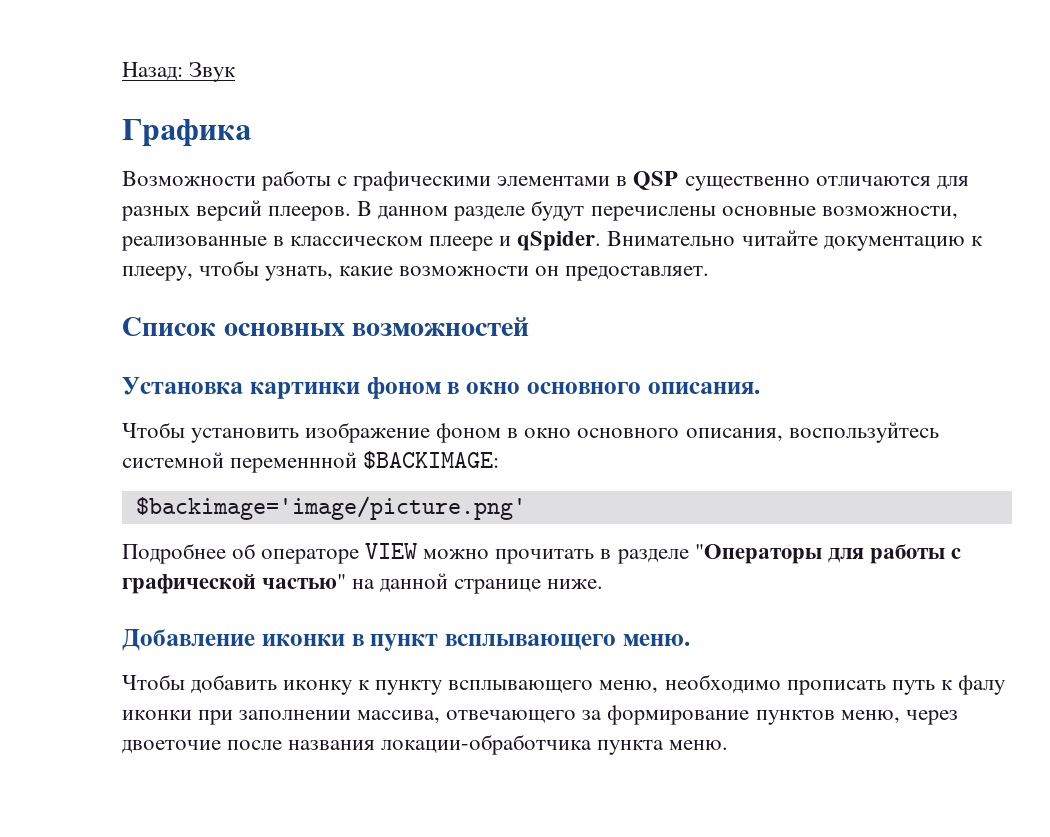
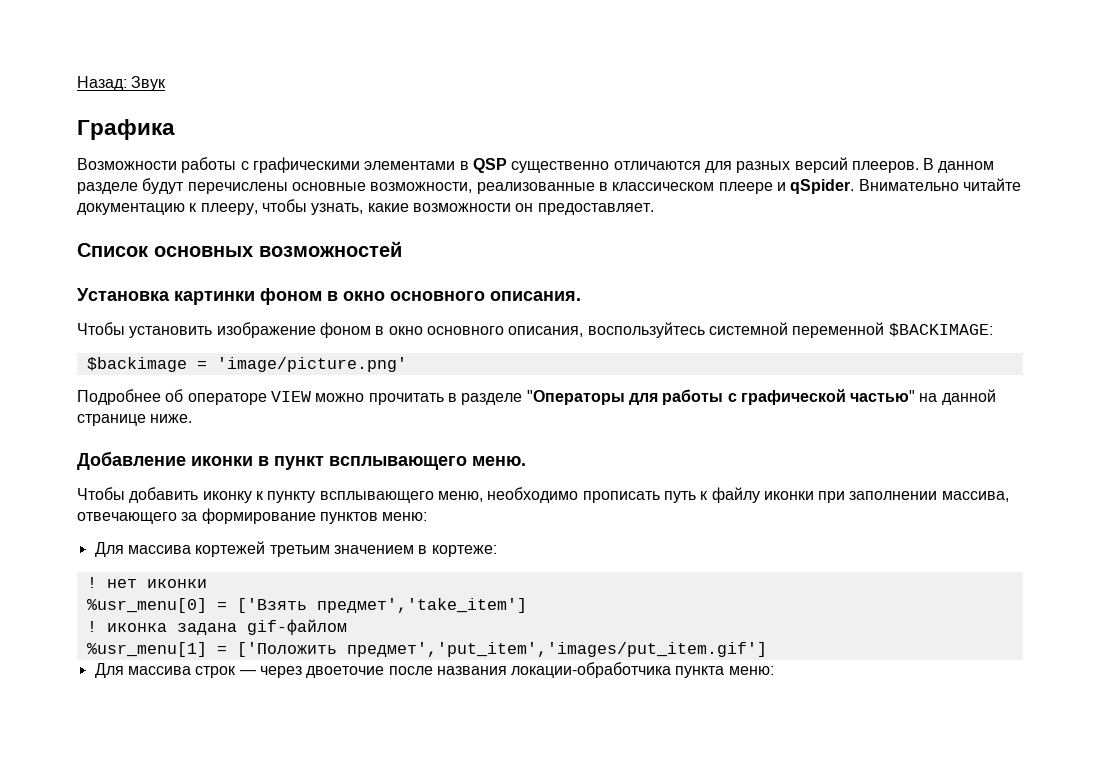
[230,452,358,473] переменнной -> [792,322,885,338] переменной
[135,496,526,520] $backimage='image/picture.png' -> [86,357,407,372] $backimage = 'image/picture.png'
[957,675,1005,695] фалу -> [711,487,760,503] файлу
[840,710,900,724] меню, -> [382,512,428,521] [94,541,497,557] [86,577,207,588] [86,598,527,613] [86,619,347,635] [86,642,767,657] [94,663,256,678] меню: // Для массива кортежей третьим значением в кортеже: // ! нет иконки // %usr_menu[0] = ['Взять предмет','take_item'] // ! иконка задана gif-файлом // %usr_menu[1] = ['Положить предмет','put_item','images/put_item.gif'] // Для массива строк —
[669,740,729,750] меню. -> [728,666,774,675] меню:

